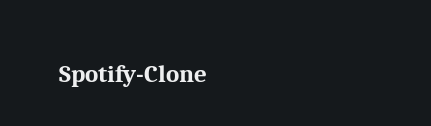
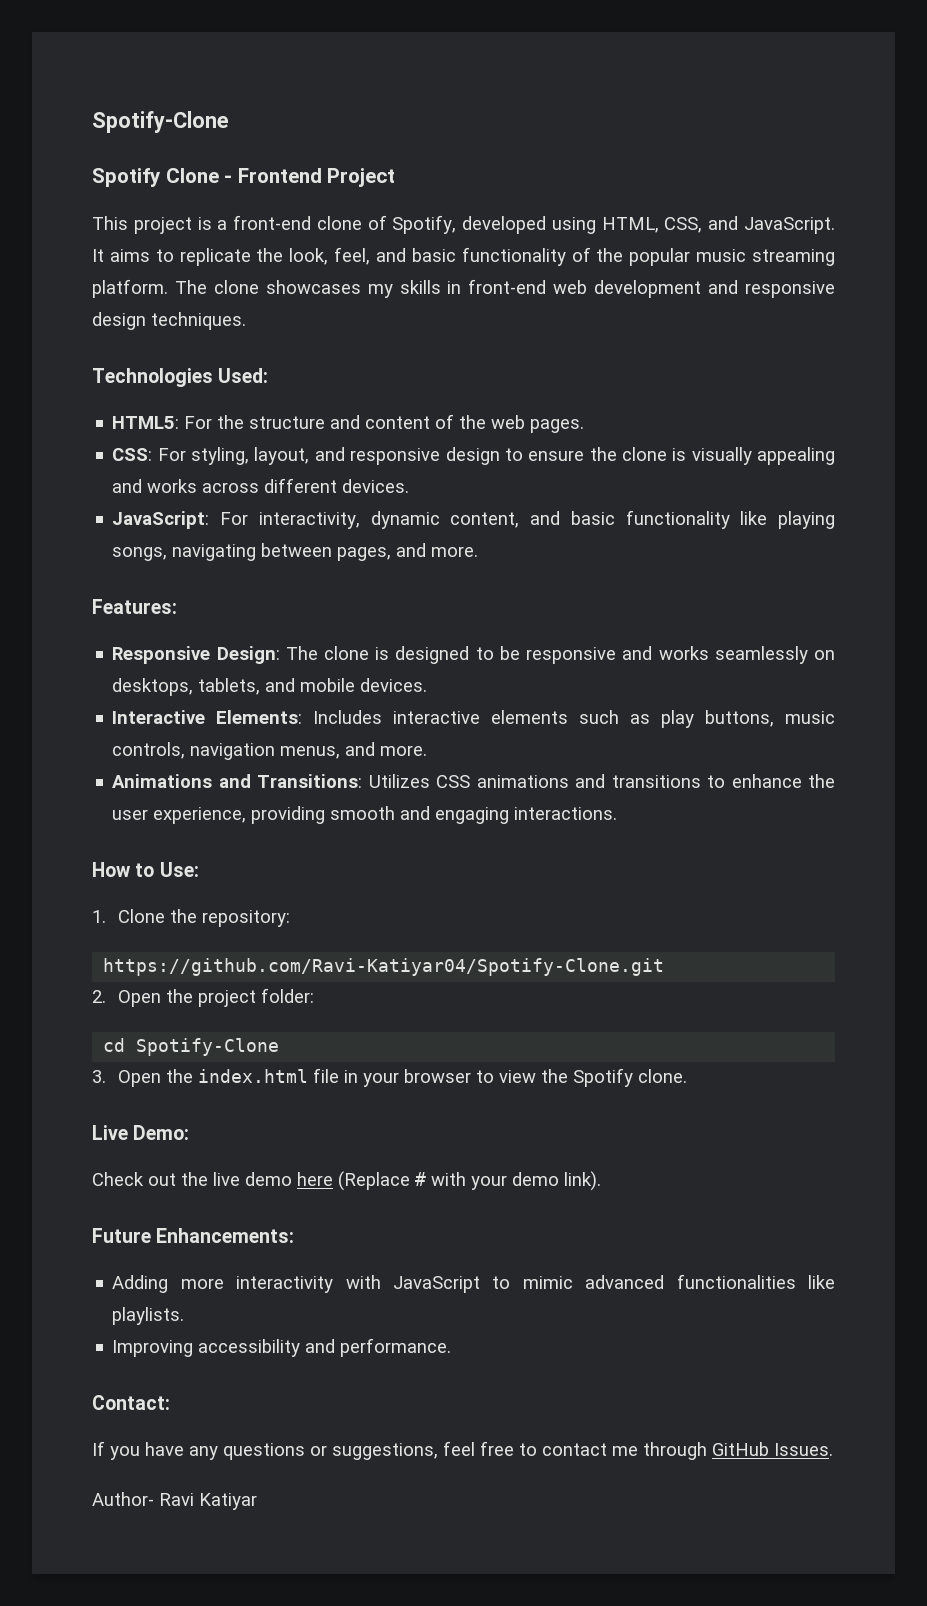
[59,65,207,87] Spotify-Clone -> [92,111,229,133] [92,168,396,187] [92,215,835,234] [92,247,835,266] [92,279,836,298] [92,312,246,330] [92,368,269,387] [112,414,585,433] [112,447,836,465] [112,478,410,493] [112,510,836,529] [112,543,479,561] [92,599,177,614] [112,646,835,664] [112,678,428,696] [112,710,835,728] [112,742,428,760] [112,774,835,788] [112,806,618,824] [92,862,199,877] [92,909,290,927] [103,958,665,976] [92,988,314,1007] [103,1038,280,1056] [92,1068,687,1087] [92,1125,190,1140] [92,1171,601,1191] [92,1228,295,1243] [112,1274,835,1293] [112,1307,185,1325] [112,1338,452,1357] [92,1395,170,1410] [92,1441,833,1460] [92,1492,257,1510] Spotify-Clone // Spotify Clone - Frontend Project // This project is a front-end clone of Spotify, developed using HTML, CSS, and JavaScript. It aims to replicate the look, feel, and basic functionality of the popular music streaming platform. The clone showcases my skills in front-end web development and responsive design techniques. // Technologies Used: // HTML5: For the structure and content of the web pages. // CSS: For styling, layout, and responsive design to ensure the clone is visually appealing and works across different devices. // JavaScript: For interactivity, dynamic content, and basic functionality like playing songs, navigating between pages, and more. // Features: // Responsive Design: The clone is designed to be responsive and works seamlessly on desktops, tablets, and mobile devices. // Interactive Elements: Includes interactive elements such as play buttons, music controls, navigation menus, and more. // Animations and Transitions: Utilizes CSS animations and transitions to enhance the user experience, providing smooth and engaging interactions. // How to Use: // 1. Clone the repository: // https://github.com/Ravi-Katiyar04/Spotify-Clone.git // 2. Open the project folder: // cd Spotify-Clone // 3. Open the index.html file in your browser to view the Spotify clone. // Live Demo: // Check out the live demo here (Replace # with your demo link). // Future Enhancements: // Adding more interactivity with JavaScript to mimic advanced functionalities like playlists. // Improving accessibility and performance. // Contact: // If you have any questions or suggestions, feel free to contact me through GitHub Issues. // Author- Ravi Katiyar

